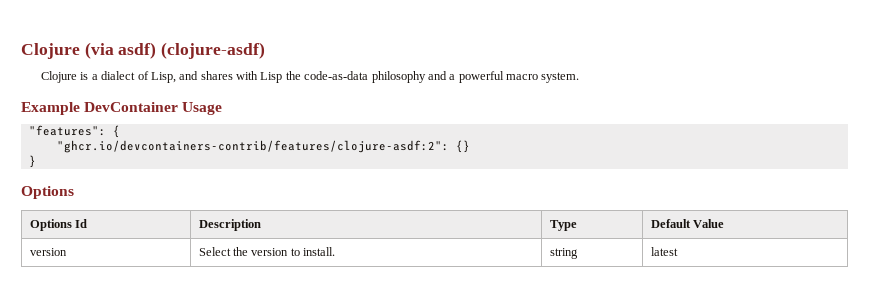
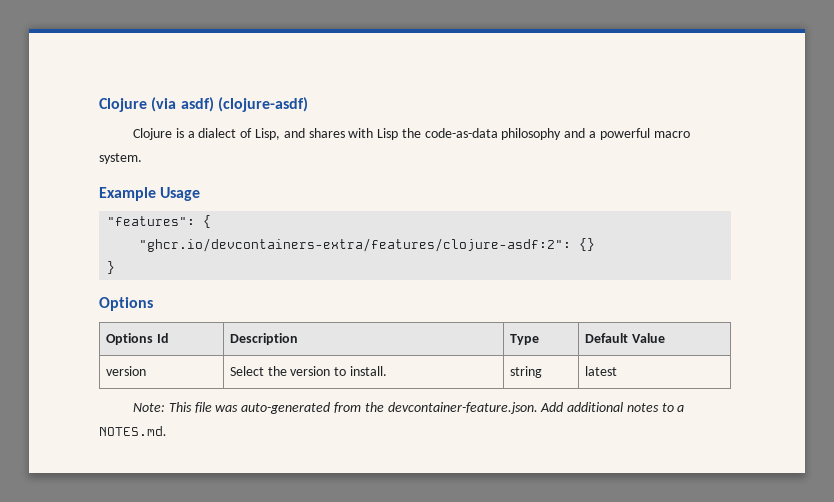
[84,102,179,112] DevContainer -> (156, 194) none
[56,140,449,153] "ghcr.io/devcontainers-contrib/features/clojure-asdf:2": -> [139,238,572,252] "ghcr.io/devcontainers-extra/features/clojure-asdf:2":
(678, 251) none -> [133,402,685,414] [99,426,167,436] // Note: This file was auto-generated from the devcontainer-feature.json. Add additional notes to a NOTES.md.

